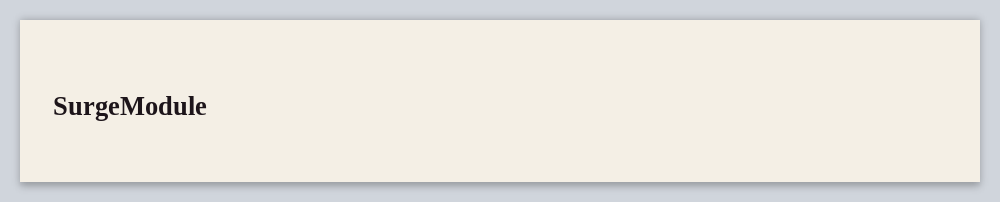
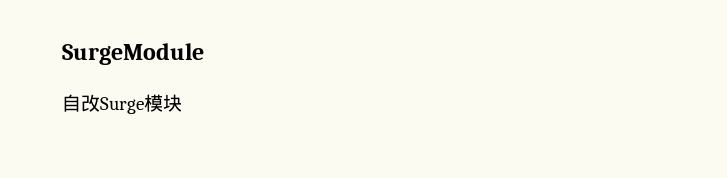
(207, 108) none -> [62,94,182,114] // 自改Surge模块

